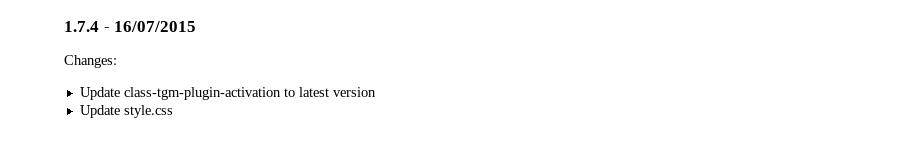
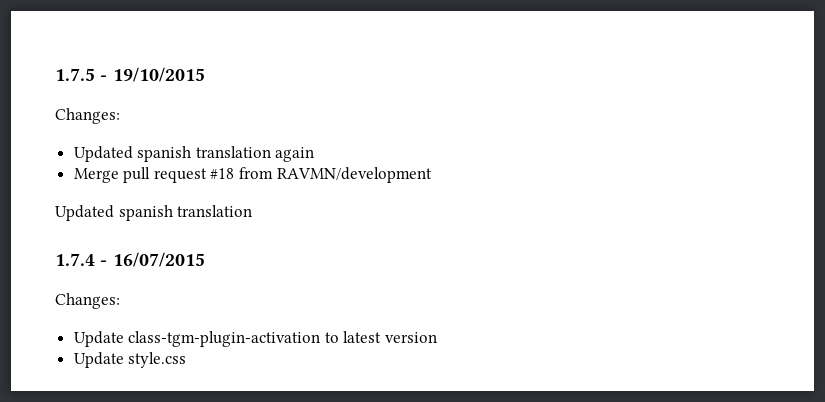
(64, 26) none -> [55,67,205,82] [55,108,120,124] [73,146,315,162] [73,167,432,183] [55,205,253,221] 1.7.5 - 19/10/2015 // Changes: // Updated spanish translation again // Merge pull request #18 from RAVMN/development // Updated spanish translation //

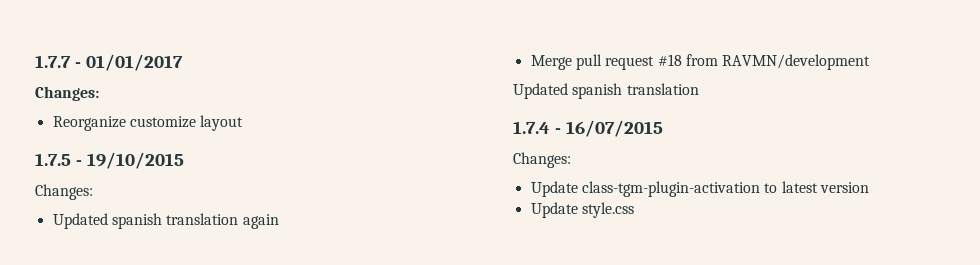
(55, 74) none -> [35,54,183,71] [35,86,99,101] [52,115,244,131] 1.7.7 - 01/01/2017 // Changes: // Reorganize customize layout //

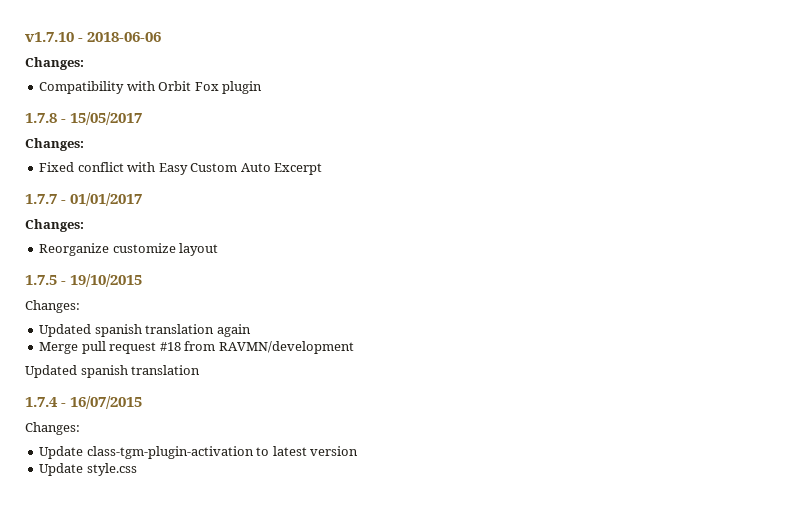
(35, 61) none -> [25,32,162,42] [25,57,84,70] [39,81,263,94] [25,112,143,125] [25,138,84,151] [39,162,323,175] v1.7.10 - 2018-06-06 // Changes: // Compatibility with Orbit Fox plugin // 1.7.8 - 15/05/2017 // Changes: // Fixed conflict with Easy Custom Auto Excerpt //

